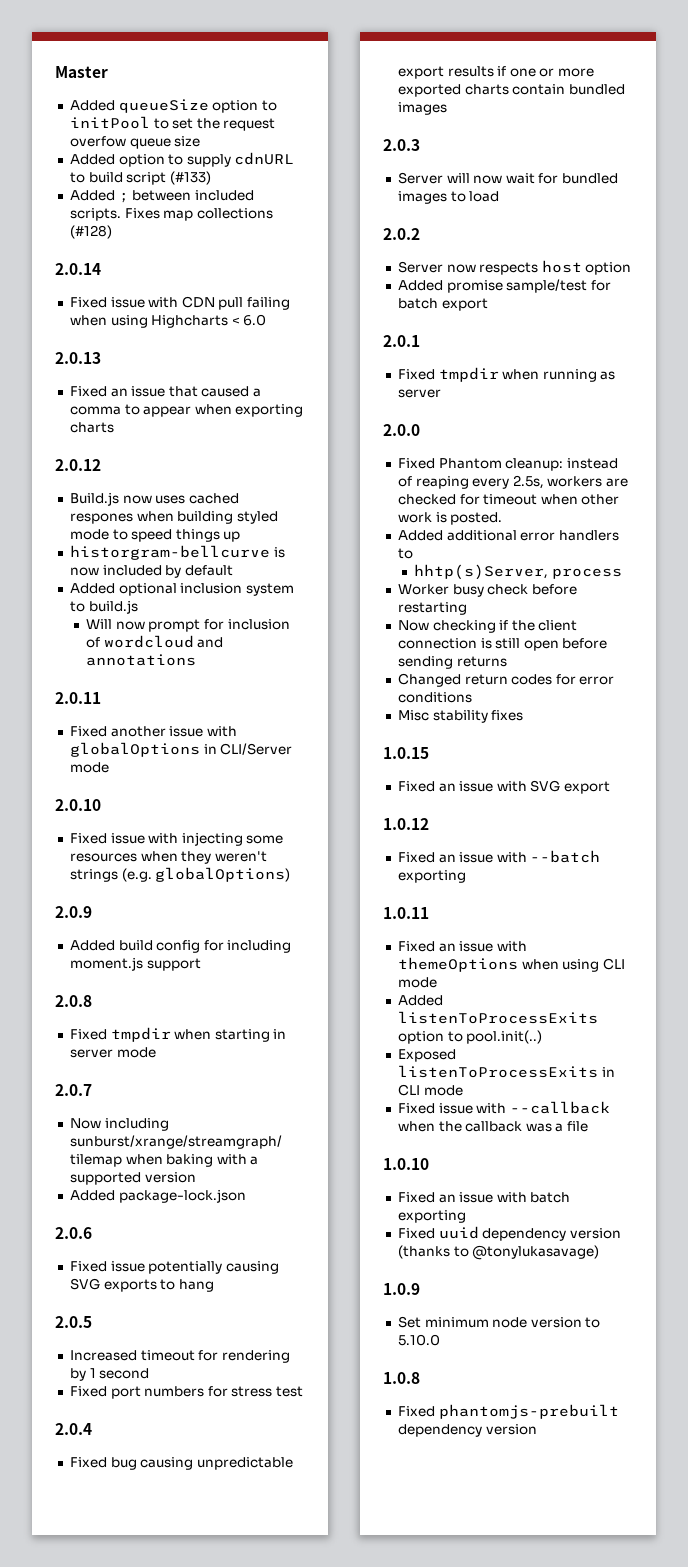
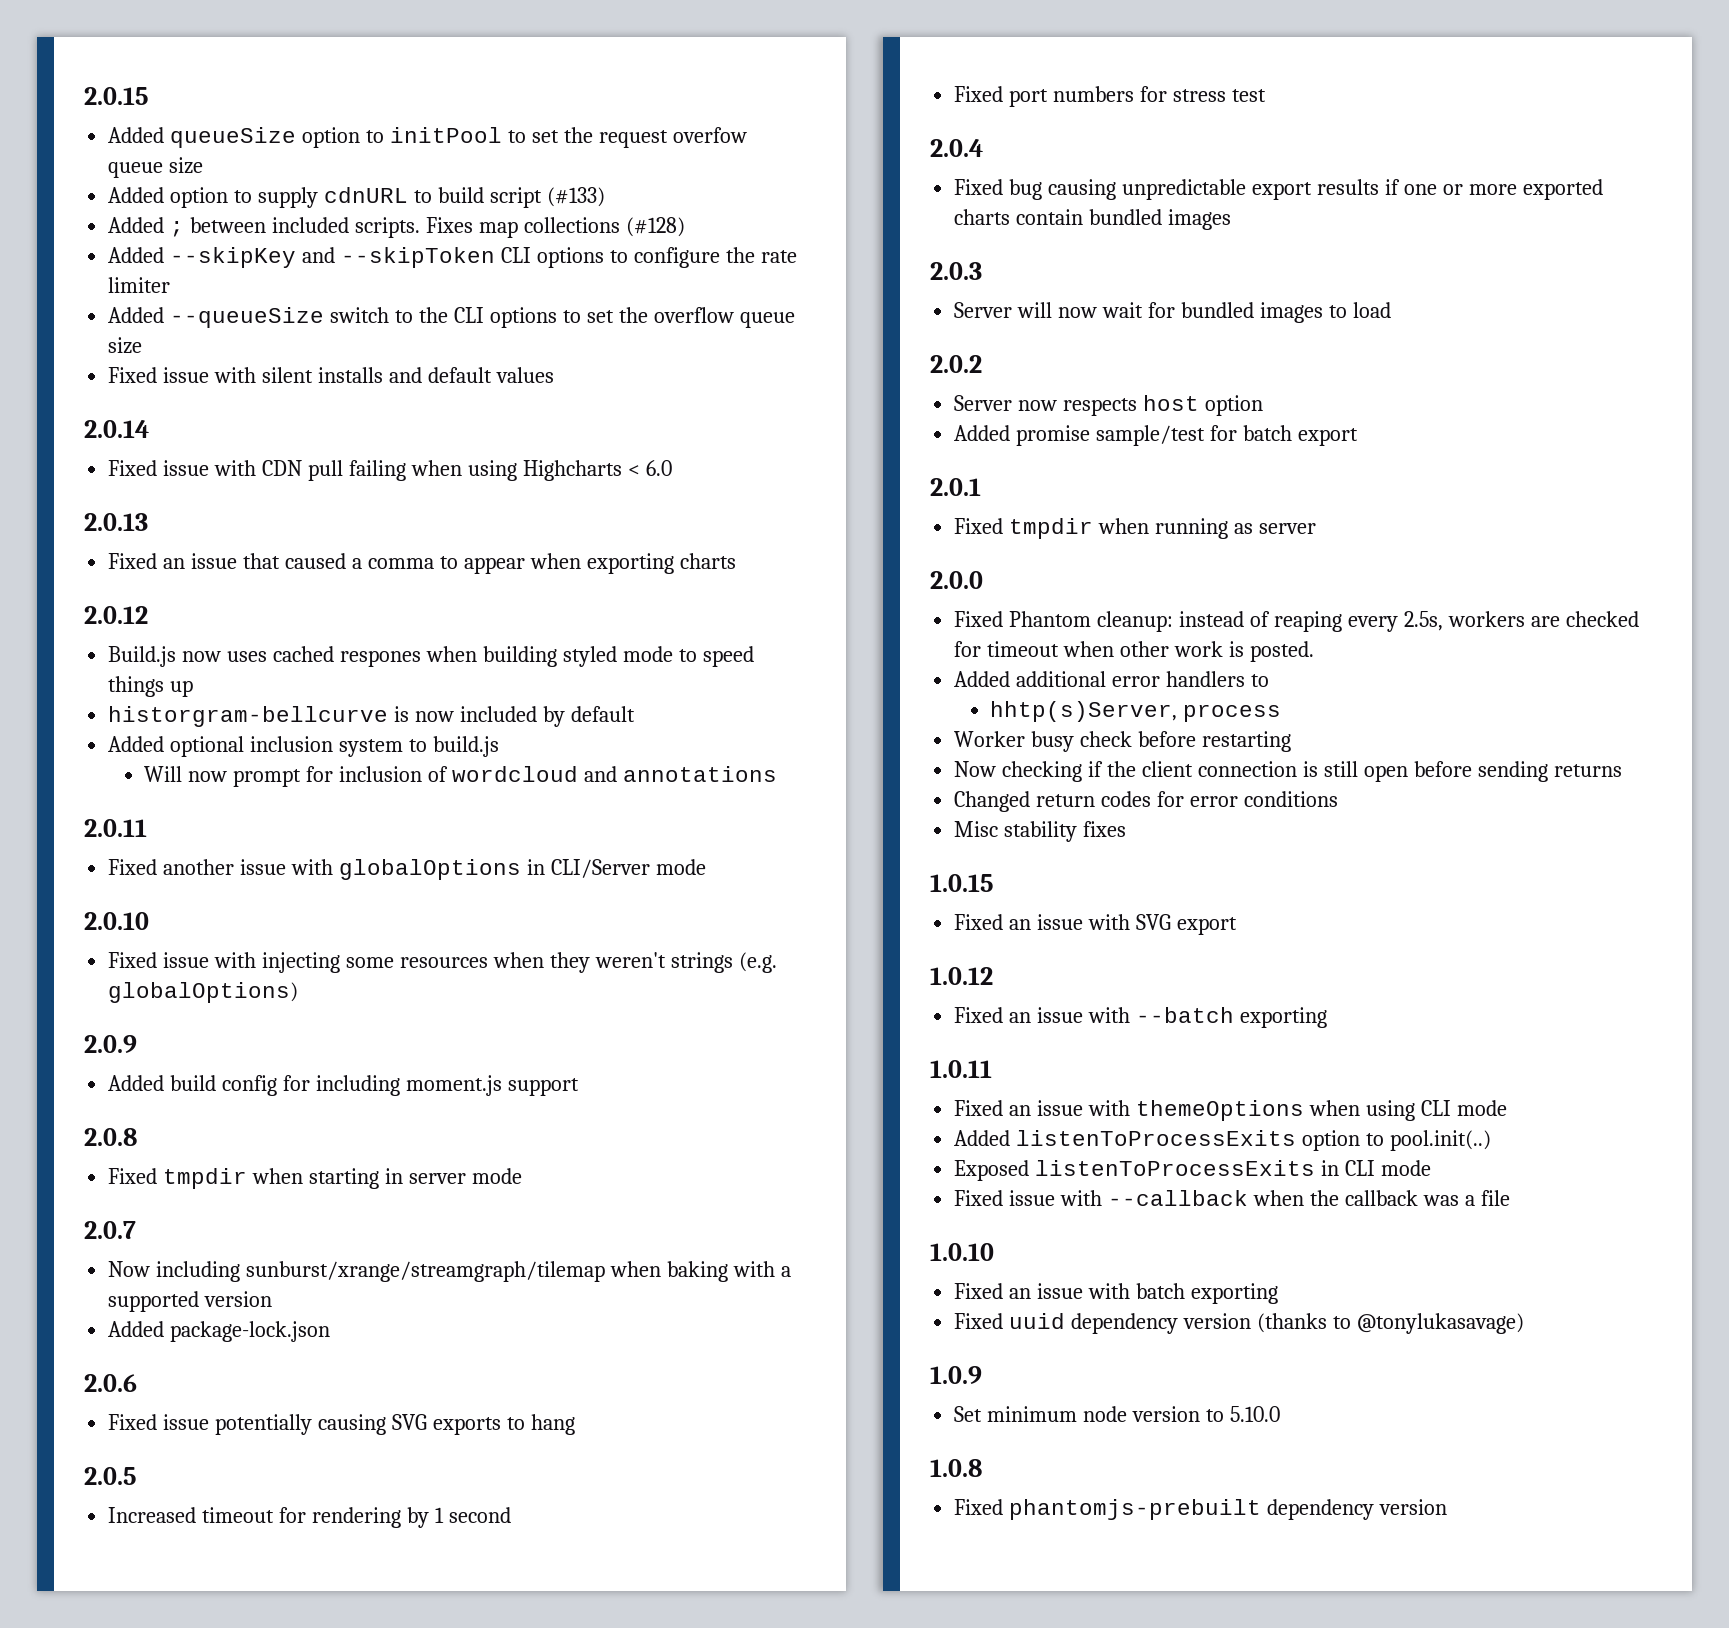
[55,66,108,78] Master -> [84,87,149,105] 2.0.15
(112, 232) none -> [108,247,797,268] [108,277,171,293] [108,307,795,328] [108,337,143,354] [108,367,554,383] // Added --skipKey and --skipToken CLI options to configure the rate limiter // Added --queueSize switch to the CLI options to set the overflow queue size // Fixed issue with silent installs and default values

